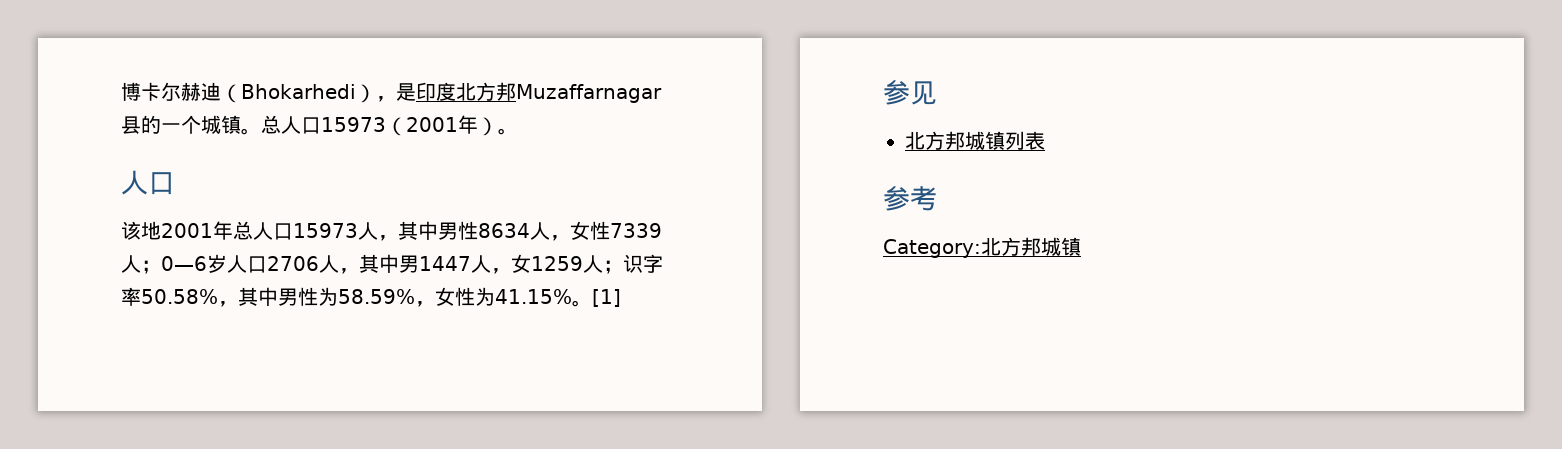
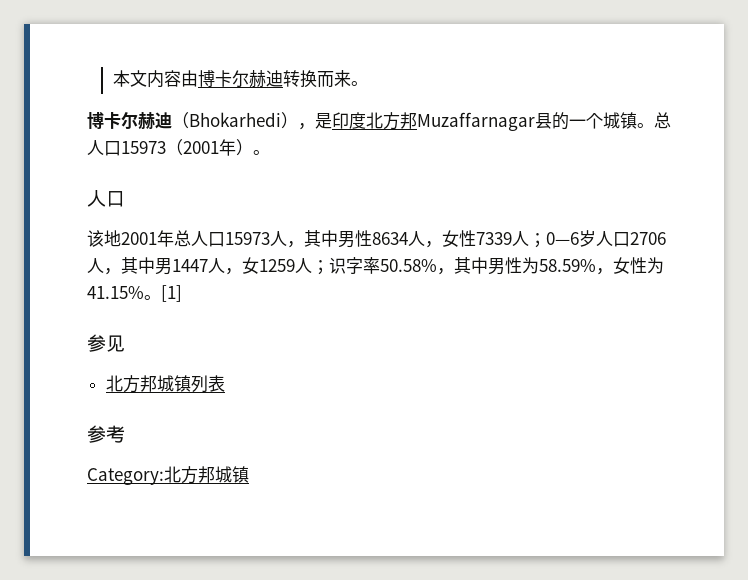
(121, 91) none -> [112,70,368,88] 本文内容由博卡尔赫迪转换而来。 //

